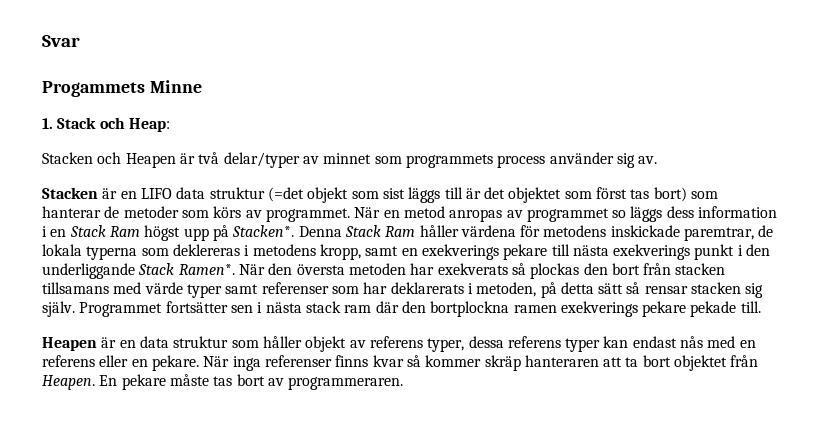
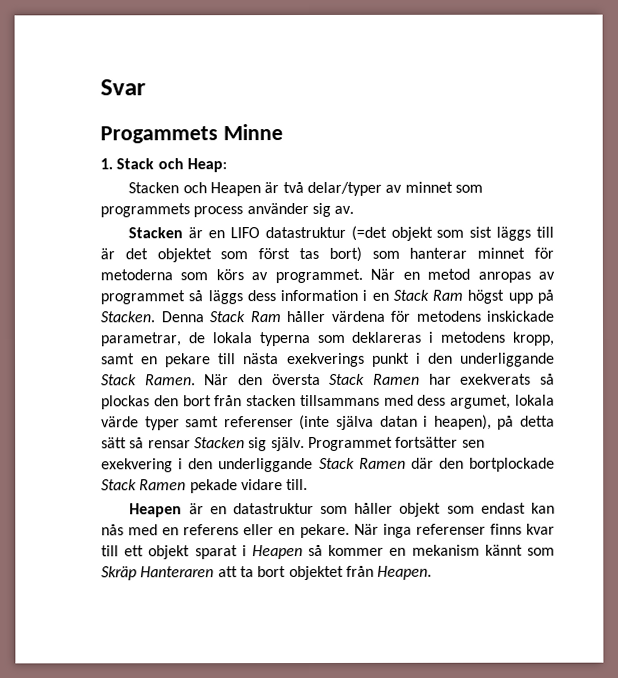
[176,187,265,199] data struktur -> [264,226,346,239] datastruktur
[104,206,179,218] de metoder -> [477,247,554,259] [100,269,173,281] minnet för metoderna
[612,210,627,218] so -> [188,290,204,302] så
[232,225,295,237] Stacken*. -> [100,311,155,323] Stacken.
[684,227,755,241] paremtrar, -> [100,332,182,347] parametrar,
[172,244,240,256] deklereras -> [351,331,423,343] deklareras
[421,244,499,260] exekverings -> (159, 360) none
[178,264,235,275] Ramen*. -> [144,374,196,386] Ramen.
[348,263,406,275] metoden -> [329,373,420,385] Stack Ramen
[42,282,537,298] tillsamans med värde typer samt referenser som har deklarerats i metoden, -> [299,394,555,409] [101,414,492,431] tillsammans med dess argumet, lokala värde typer samt referenser (inte själva datan i heapen),
[691,282,742,294] stacken -> [193,437,245,449] Stacken
[257,301,737,317] i nästa stack ram där den bortplockna ramen exekverings pekare pekade -> [101,457,555,473] [101,479,283,494] exekvering i den underliggande Stack Ramen där den bortplockade Stack Ramen pekade vidare
[139,336,229,348] data struktur -> [232,502,314,515] datastruktur
[349,336,677,352] av referens typer, dessa referens typer kan endast -> [446,502,555,514] som endast kan
[406,355,599,371] så kommer skräp hanteraren -> [101,544,555,560] [101,566,215,581] till ett objekt sparat i Heapen så kommer en mekanism kännt som Skräp Hanteraren
[99,374,404,390] En pekare måste tas bort av programmeraren. -> (433, 572) none

